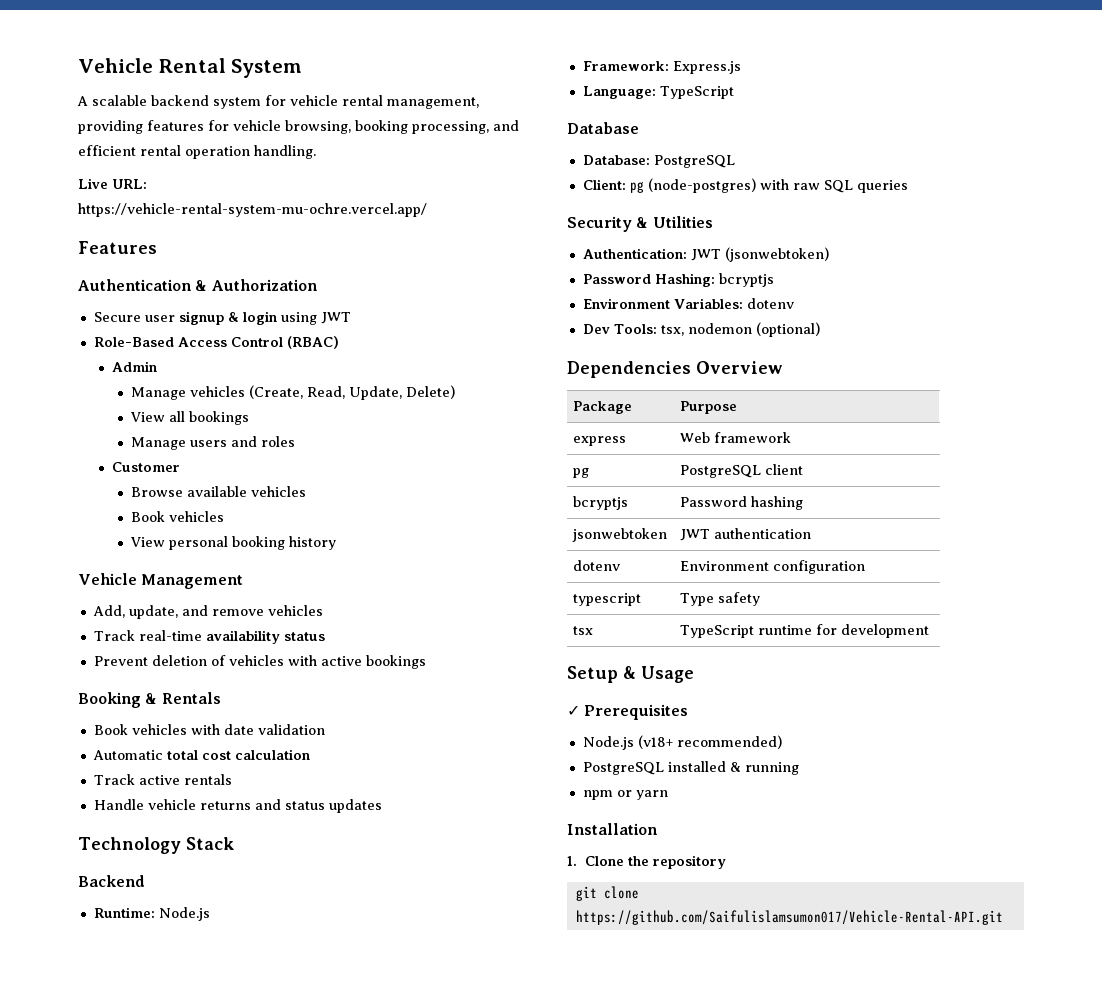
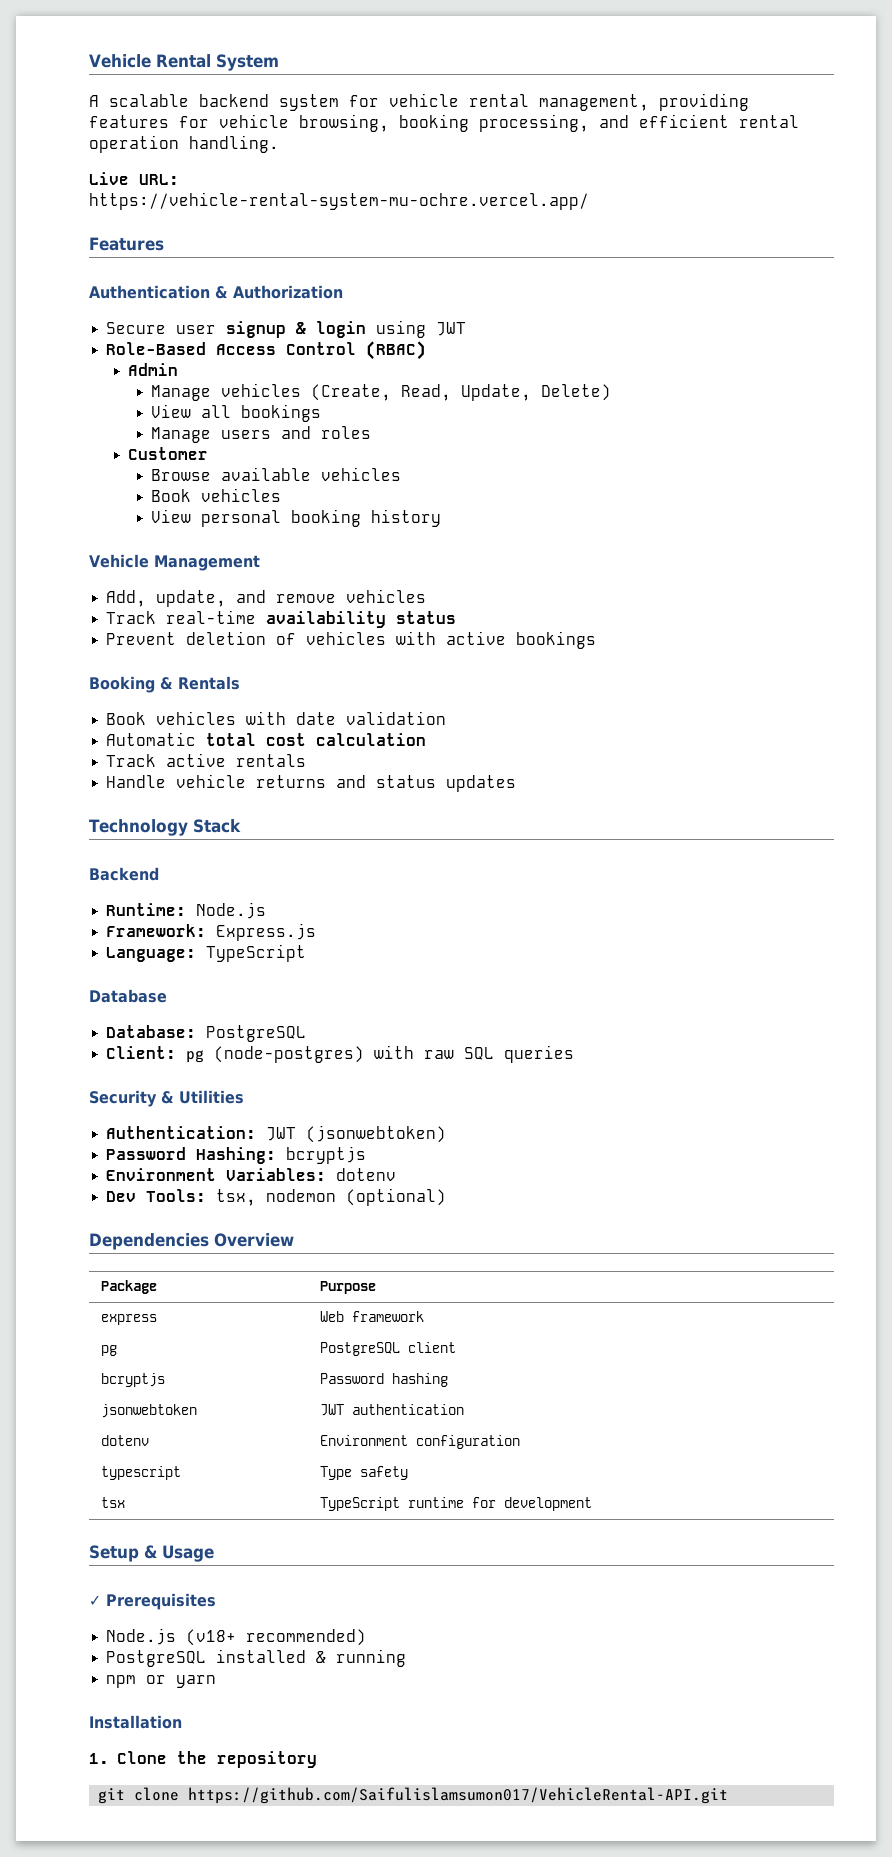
[575,910,1003,925] https://github.com/Saifulislamsumon017/Vehicle-Rental-API.git -> [188,1787,729,1804] https://github.com/Saifulislamsumon017/VehicleRental-API.git

